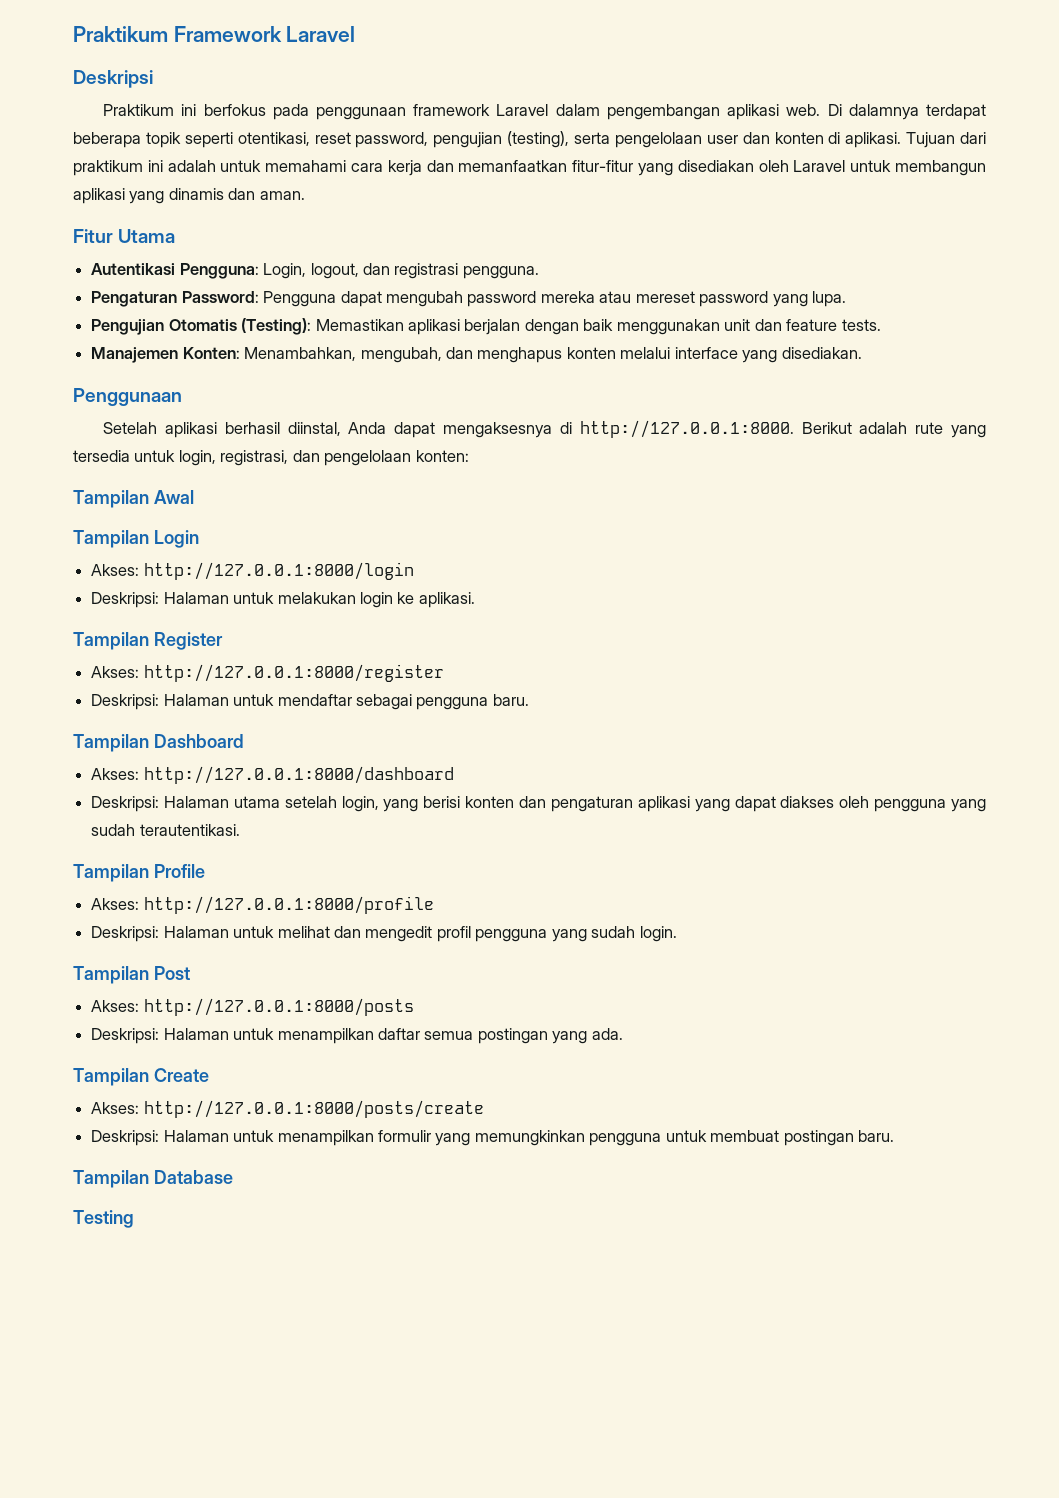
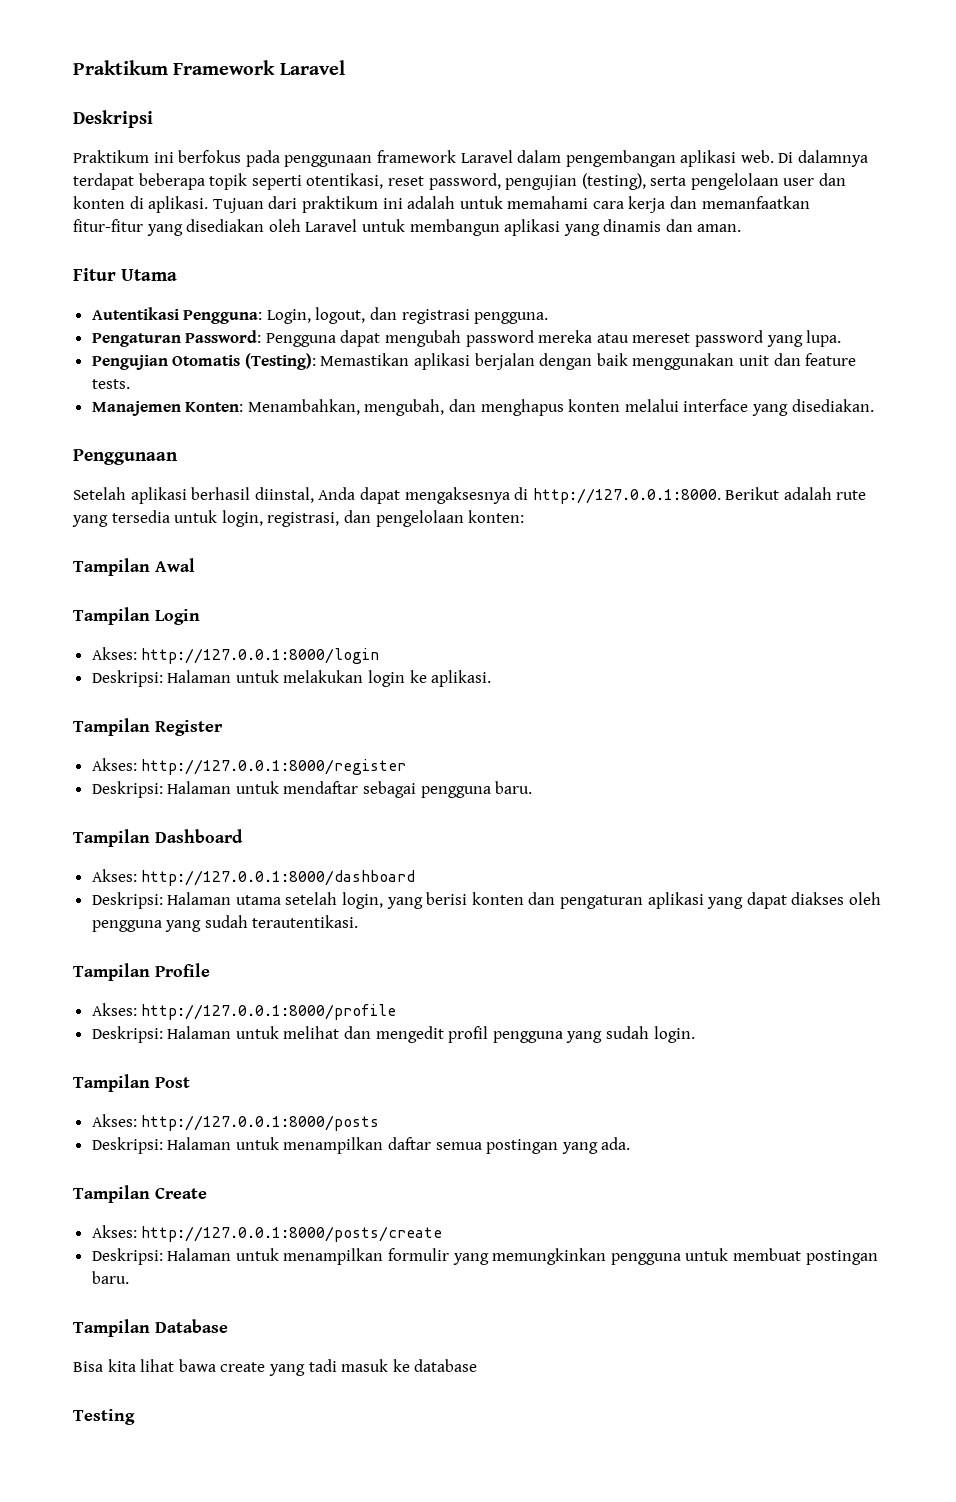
(233, 1177) none -> [73,1359,478,1376] // Bisa kita lihat bawa create yang tadi masuk ke database

